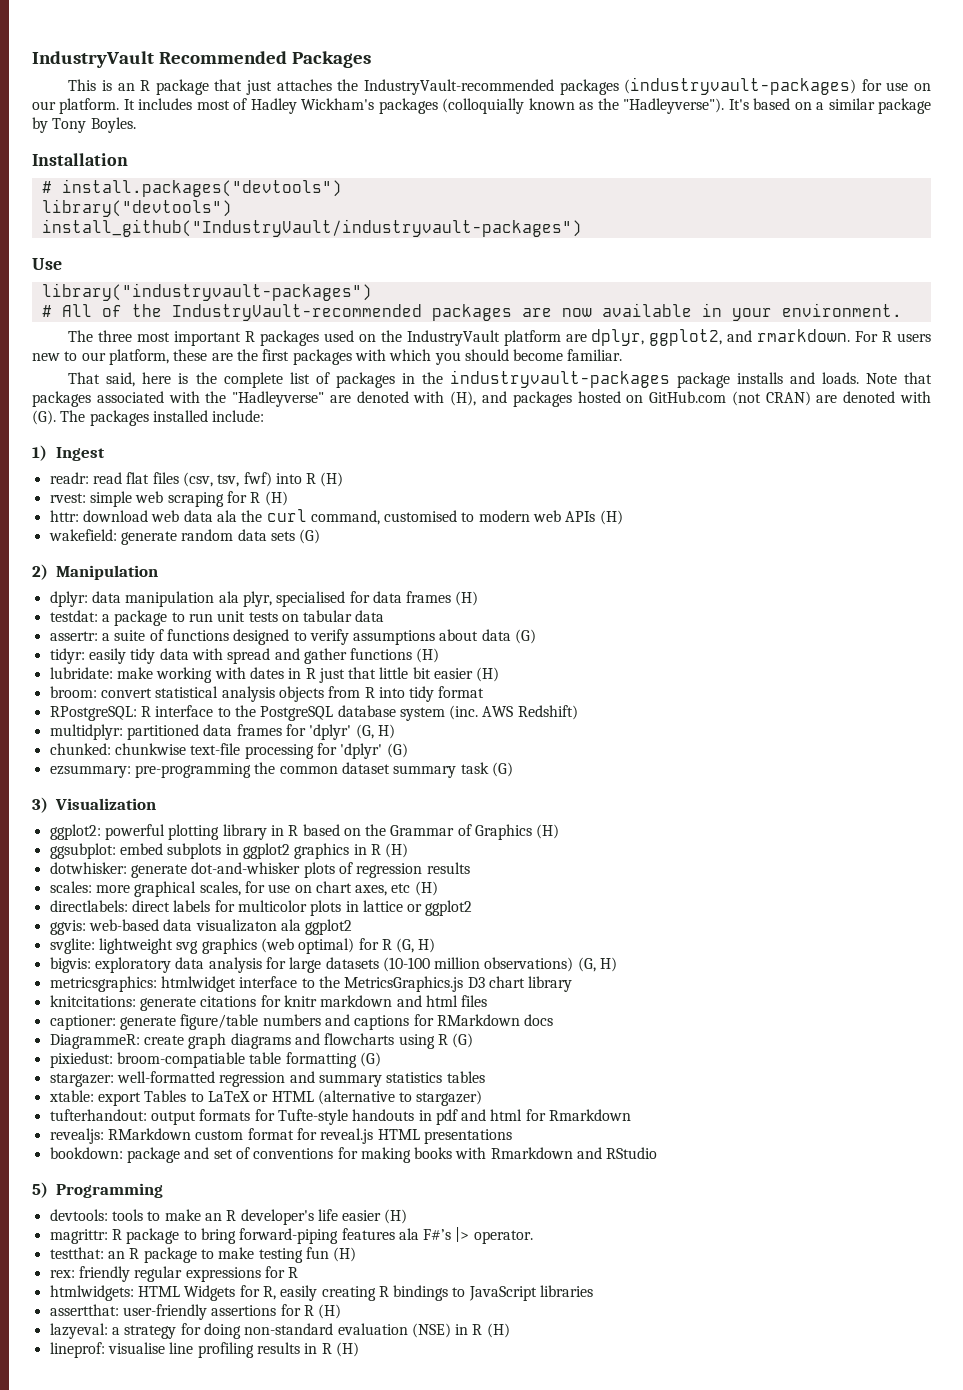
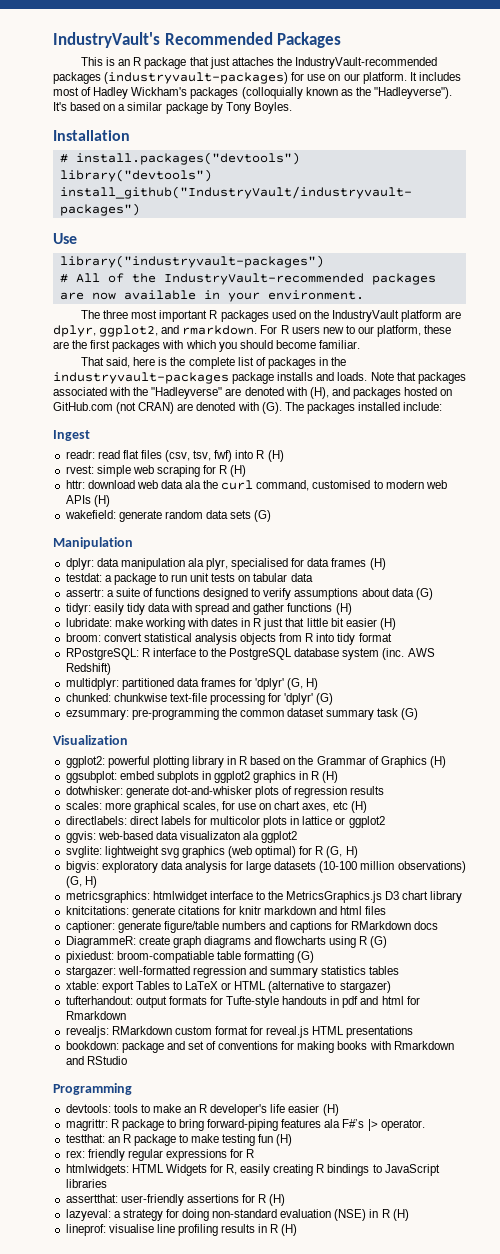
[32,51,154,68] IndustryVault -> [53,32,160,48] IndustryVault's
[32,445,47,461] 1) -> (443, 406) none
[32,564,48,580] 2) -> (272, 516) none
[32,797,48,813] 3) -> (419, 714) none
[32,1182,48,1198] 5) -> (127, 1060) none

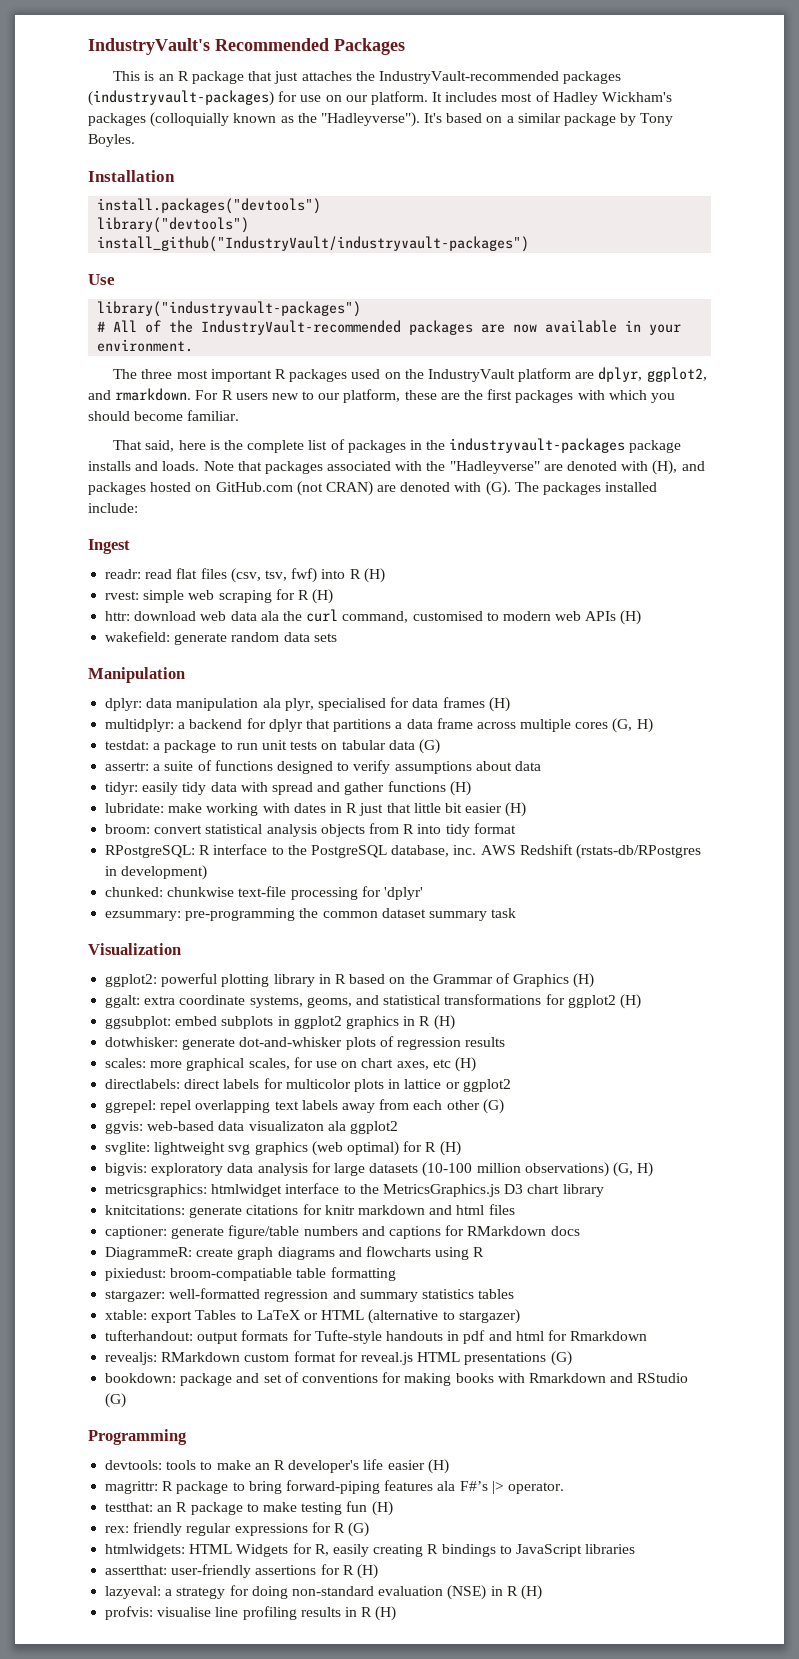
[59,154,68,163] # -> (175, 176) none
[254,510,272,522] (G) -> (337, 637) none
(386, 564) none -> [105,718,653,733] // multidplyr: a backend for dplyr that partitions a data frame across multiple cores (G, H)
(313, 577) none -> [418,739,440,754] (G)
[415,588,433,600] (G) -> (541, 766) none
[294,648,435,660] [65,663,111,675] [65,678,319,690] database system (inc. AWS Redshift) // multidplyr: partitioned data frames for 'dplyr' (G, H) -> [391,844,701,859] [105,865,208,880] database, inc. AWS Redshift (rstats-db/RPostgres in development)
[316,693,334,705] (G) -> (423, 893) none
[401,708,419,720] (G) -> (517, 913) none
(446, 762) none -> [105,994,641,1009] // ggalt: extra coordinate systems, geoms, and statistical transformations for ggplot2 (H)
(385, 822) none -> [105,1099,504,1114] // ggrepel: repel overlapping text labels away from each other (G)
[326,846,358,858] (G, H) -> [439,1141,461,1156] (H)
[370,936,388,948] (G) -> (485, 1252) none
[297,951,315,963] (G) -> (396, 1274) none
(414, 1032) none -> [550,1351,572,1366] (G)
(127, 1060) none -> [105,1393,127,1408] (G)
(255, 1153) none -> [348,1522,370,1537] (G)
[65,1224,106,1236] lineprof: -> [105,1606,154,1620] profvis:

